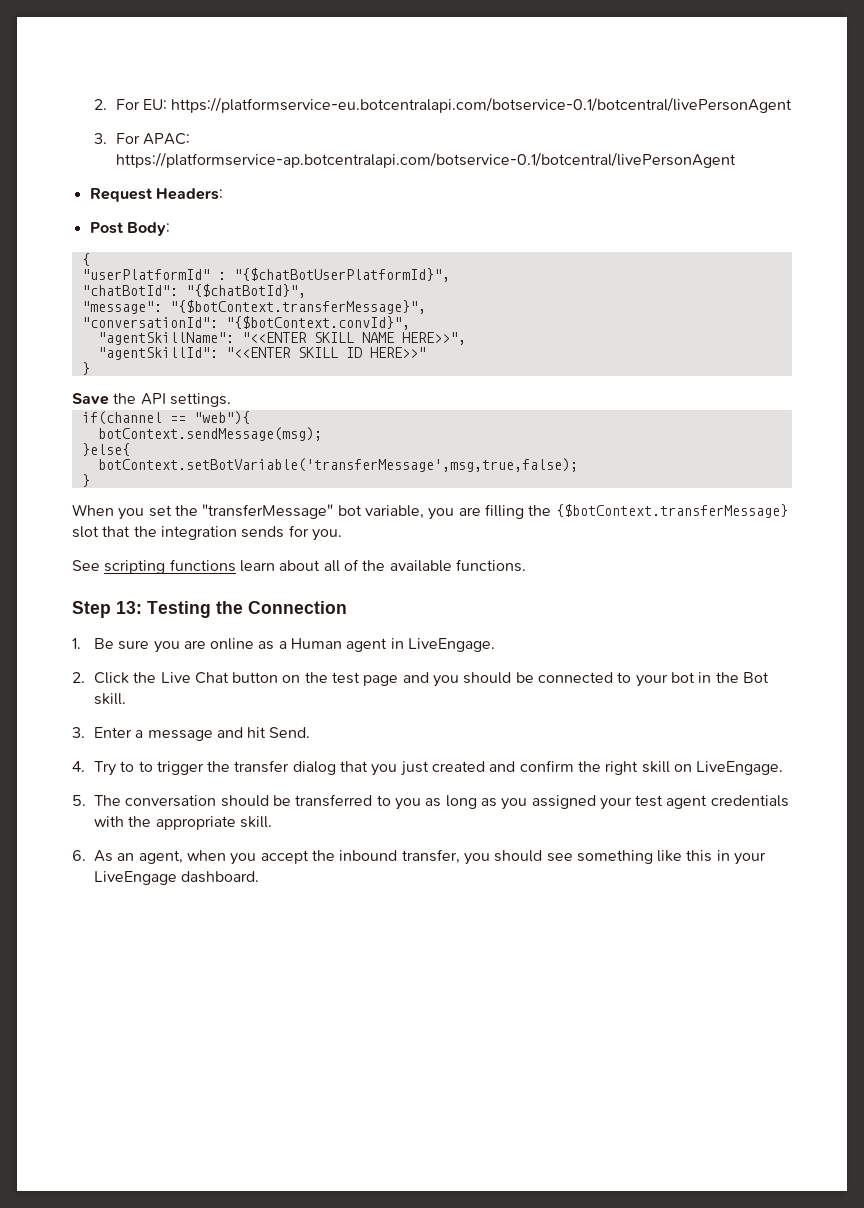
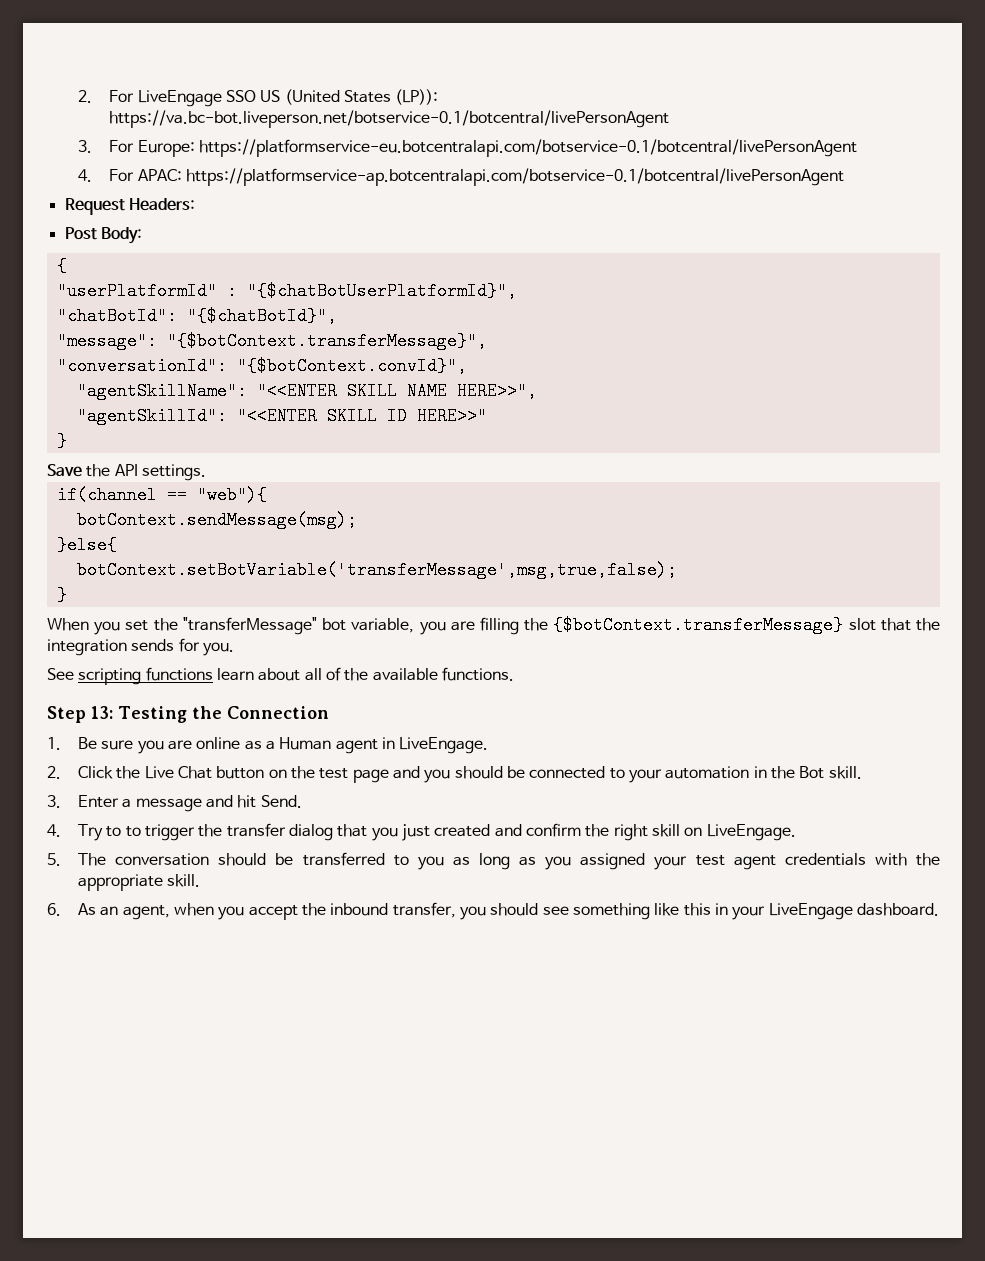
[143,99,168,110] EU: -> [137,89,439,107] [109,110,670,128] [78,140,195,157] LiveEngage SSO US (United States (LP)): https://va.bc-bot.liveperson.net/botservice-0.1/botcentral/livePersonAgent // 3. For Europe:
[93,133,107,144] 3. -> [78,169,93,182] 4.
[670,672,695,683] bot -> [665,766,750,779] automation

